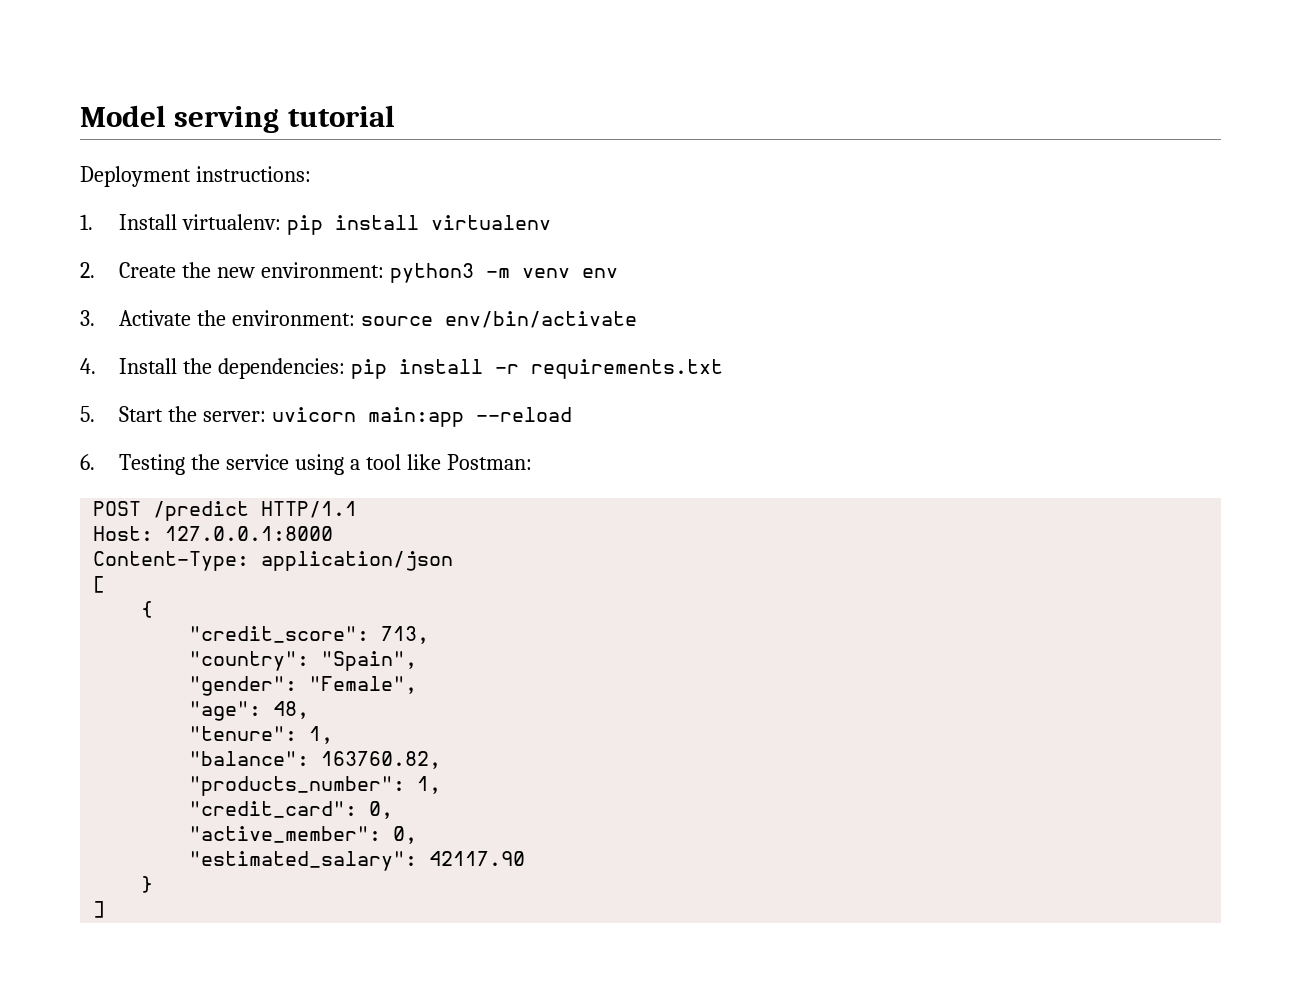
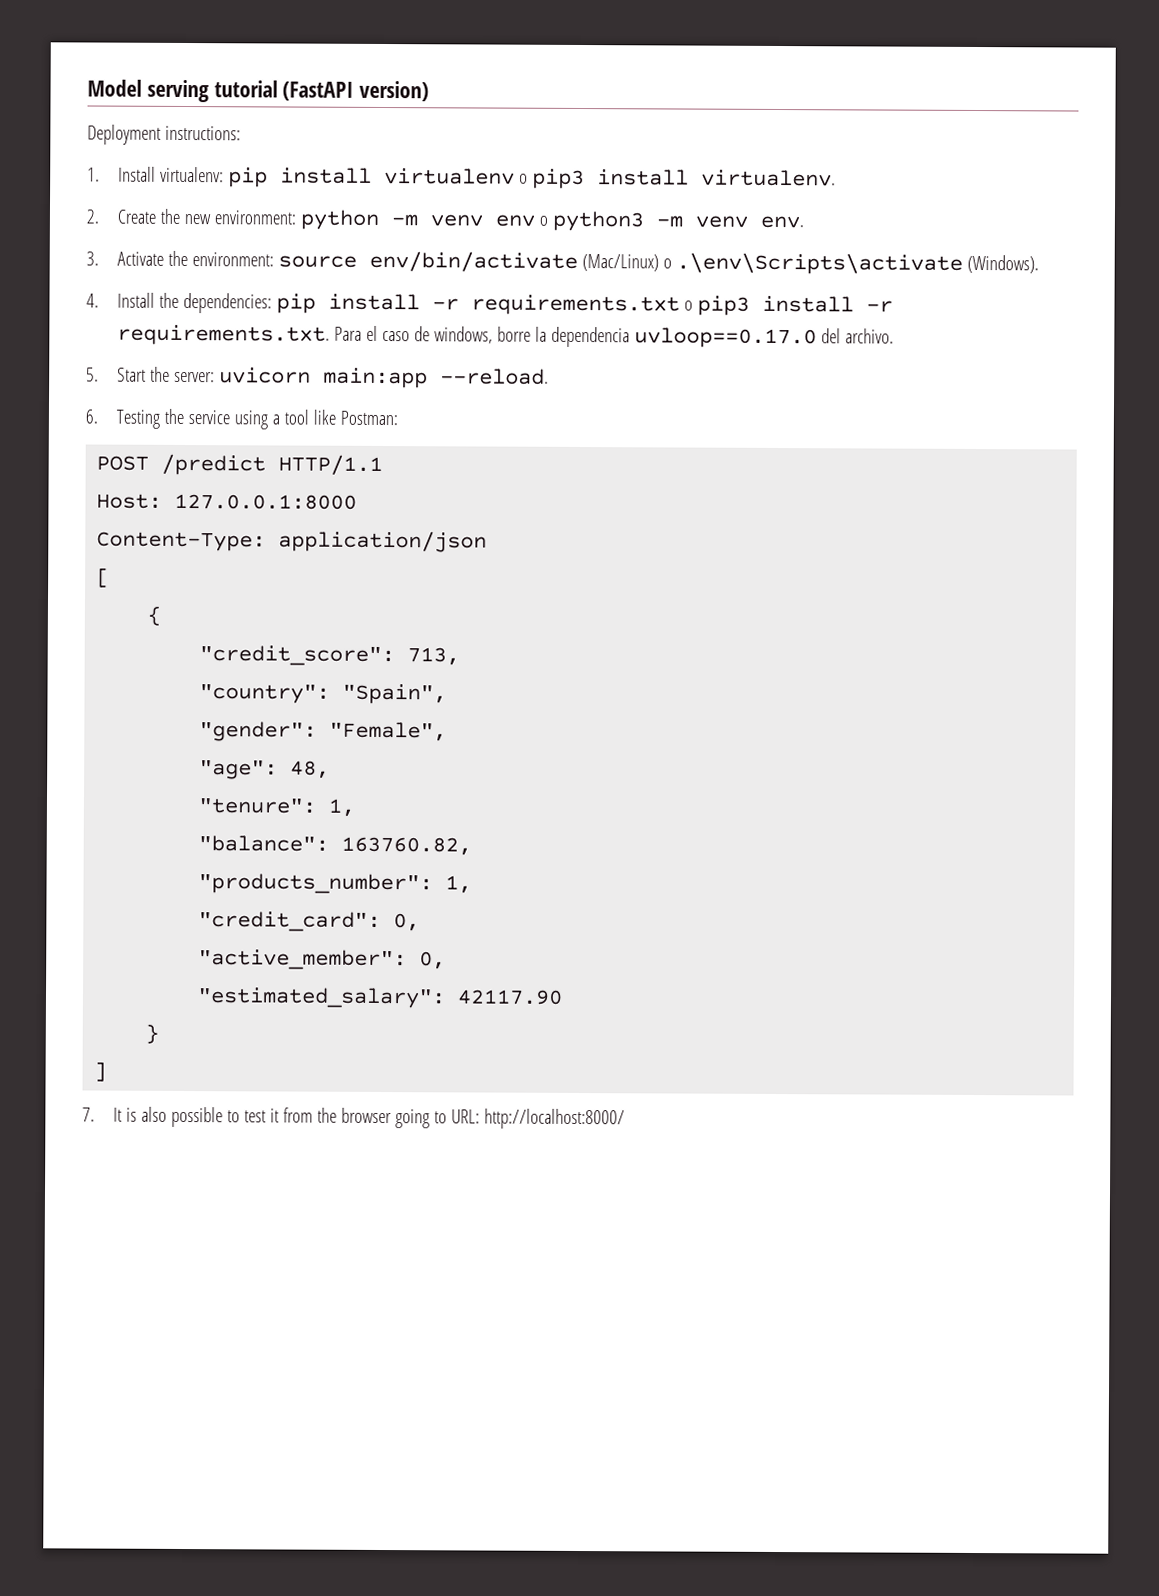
(395, 116) none -> [282,80,430,102] (FastAPI version)
(551, 222) none -> [519,168,837,190] o pip3 install virtualenv.
(384, 270) none -> [300,209,549,230] python -m venv env o
[581,268,618,278] env -> [760,215,805,229] env.
(637, 319) none -> [582,252,1040,275] (Mac/Linux) o .\env\Scripts\activate (Windows).
(723, 369) none -> [684,295,894,316] [117,324,895,349] o pip3 install -r requirements.txt. Para el caso de windows, borre la dependencia uvloop==0.17.0 del archivo.
[475,407,572,422] --reload -> [440,368,550,385] --reload.
(106, 909) none -> [82,1106,626,1130] // 7. It is also possible to test it from the browser going to URL: http://localhost:8000/

